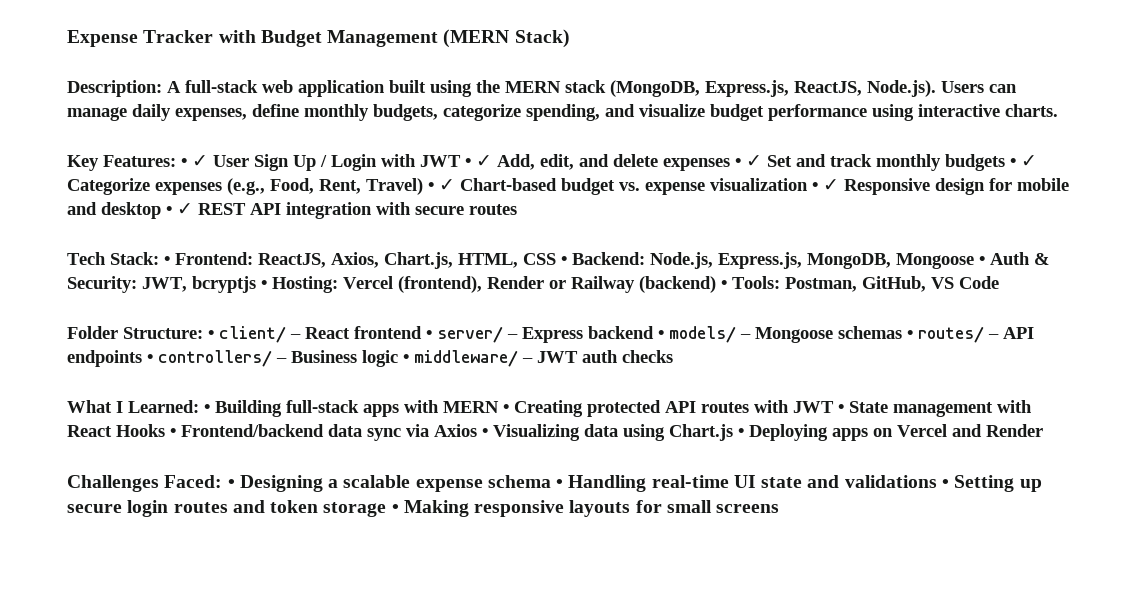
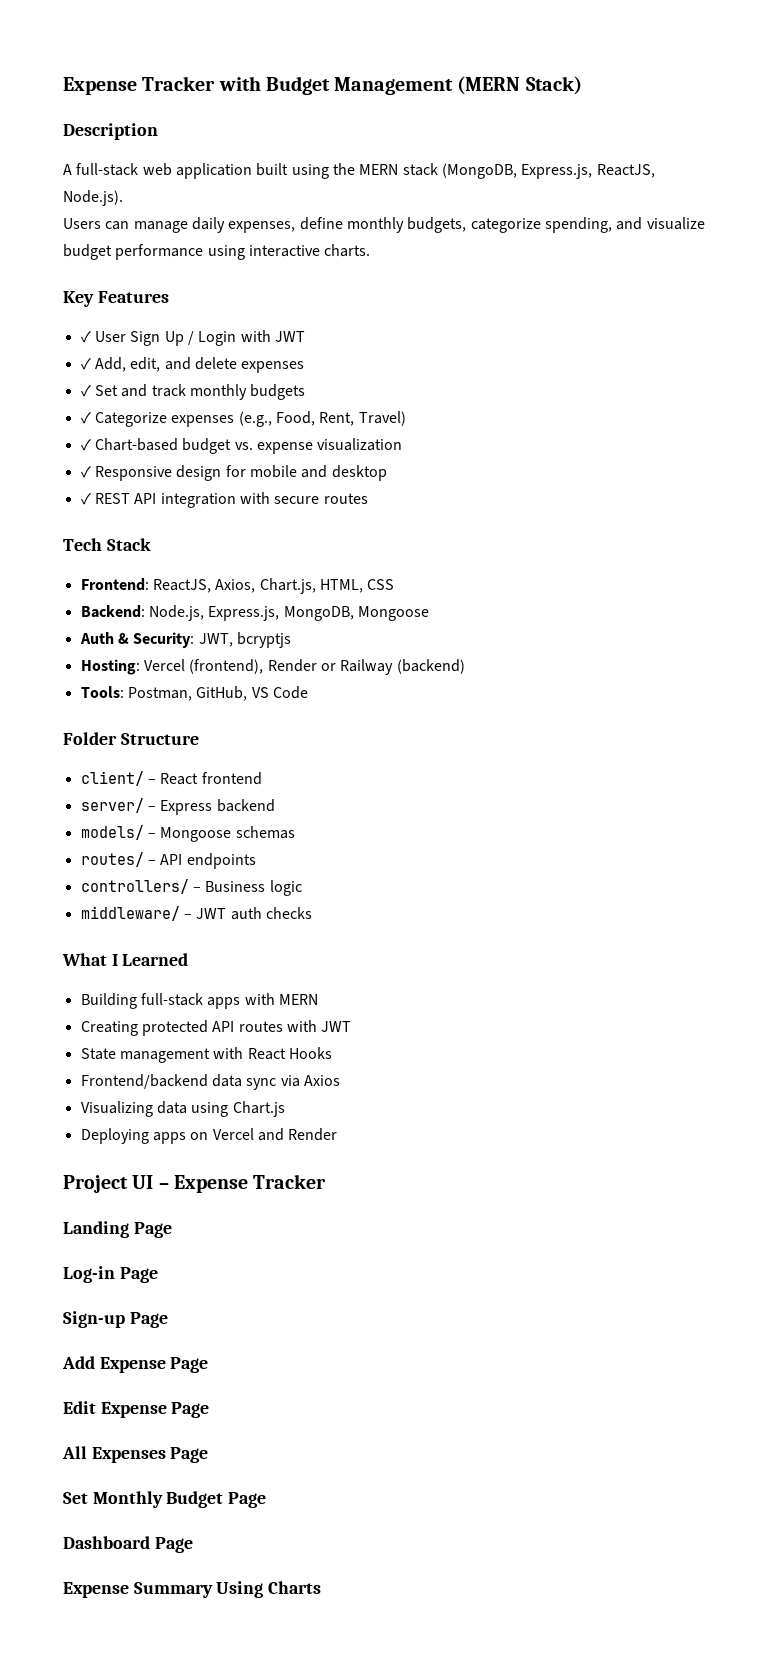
[67,80,162,97] Description: -> [63,123,158,140] Description //
(936, 88) none -> (123, 198) //
[103,155,187,167] Features: • -> [97,291,169,303] Features //
[465,158,471,167] • -> (305, 336) //
[735,158,741,167] • -> (305, 367) //
[1010,158,1016,167] • -> (306, 392) //
[428,182,434,191] • -> (406, 418) //
[812,182,818,191] • -> (403, 444) //
[166,206,172,215] • -> (387, 473) //
[110,252,170,265] Stack: • -> [106,538,151,551] Stack //
[561,256,567,265] • -> (395, 584) //
[979,256,985,265] • -> (429, 613) //
[261,280,267,289] • -> (291, 640) //
[721,280,727,289] • -> (465, 666) //
[123,327,214,339] Structure: • -> [120,733,199,745] Structure //
[426,330,432,339] • -> (262, 778) //
[658,330,664,339] • -> (275, 805) //
[907,330,913,339] • -> (295, 832) //
[147,354,153,363] • -> (256, 861) //
[403,354,409,363] • -> (302, 888) //
[128,400,210,413] Learned: • -> [122,953,189,966] Learned //
[503,404,509,413] • -> (318, 999) //
[838,404,844,413] • -> (352, 1026) //
[170,428,176,437] • -> (332, 1053) //
[482,428,488,437] • -> (340, 1080) //
[738,428,744,437] • -> (285, 1109) //
[67,475,1042,492] [67,500,780,517] Challenges Faced: • Designing a scalable expense schema • Handling real-time UI state and validations • Setting up secure login routes and token storage • Making responsive layouts for small screens -> [63,1174,327,1193] [63,1221,172,1238] [63,1266,158,1283] [63,1311,168,1328] [62,1356,209,1373] [63,1401,210,1418] [62,1446,209,1463] [63,1491,267,1508] [63,1536,193,1553] [63,1581,322,1598] Project UI – Expense Tracker // Landing Page // Log-in Page // Sign-up Page // Add Expense Page // Edit Expense Page // All Expenses Page // Set Monthly Budget Page // Dashboard Page // Expense Summary Using Charts

